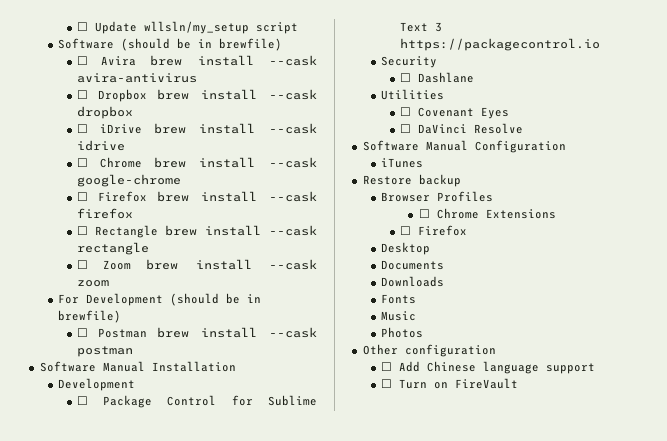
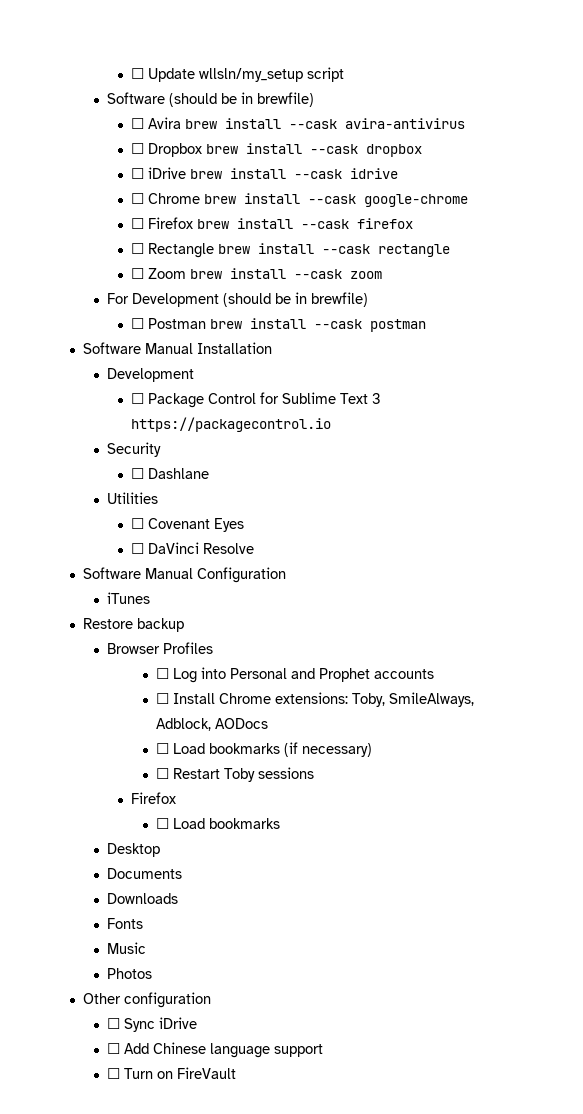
[436,208,556,219] [399,225,467,236] Chrome Extensions // ☐ Firefox -> [172,667,434,683] [155,692,474,707] [155,718,268,731] [155,742,372,757] [155,767,314,782] [131,792,177,804] [155,818,280,829] Log into Personal and Prophet accounts // ☐ Install Chrome extensions: Toby, SmileAlways, Adblock, AODocs // ☐ Load bookmarks (if necessary) // ☐ Restart Toby sessions // Firefox // ☐ Load bookmarks
(496, 350) none -> [107,1017,198,1032] // ☐ Sync iDrive

